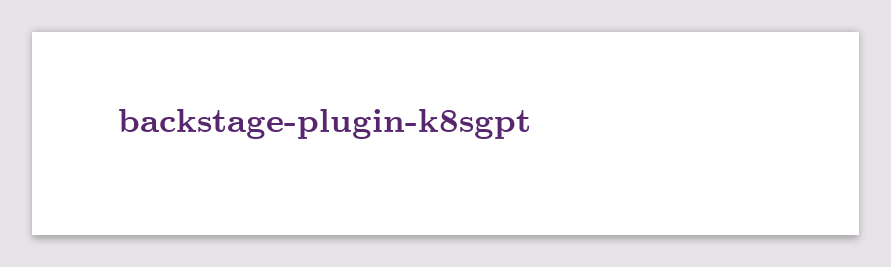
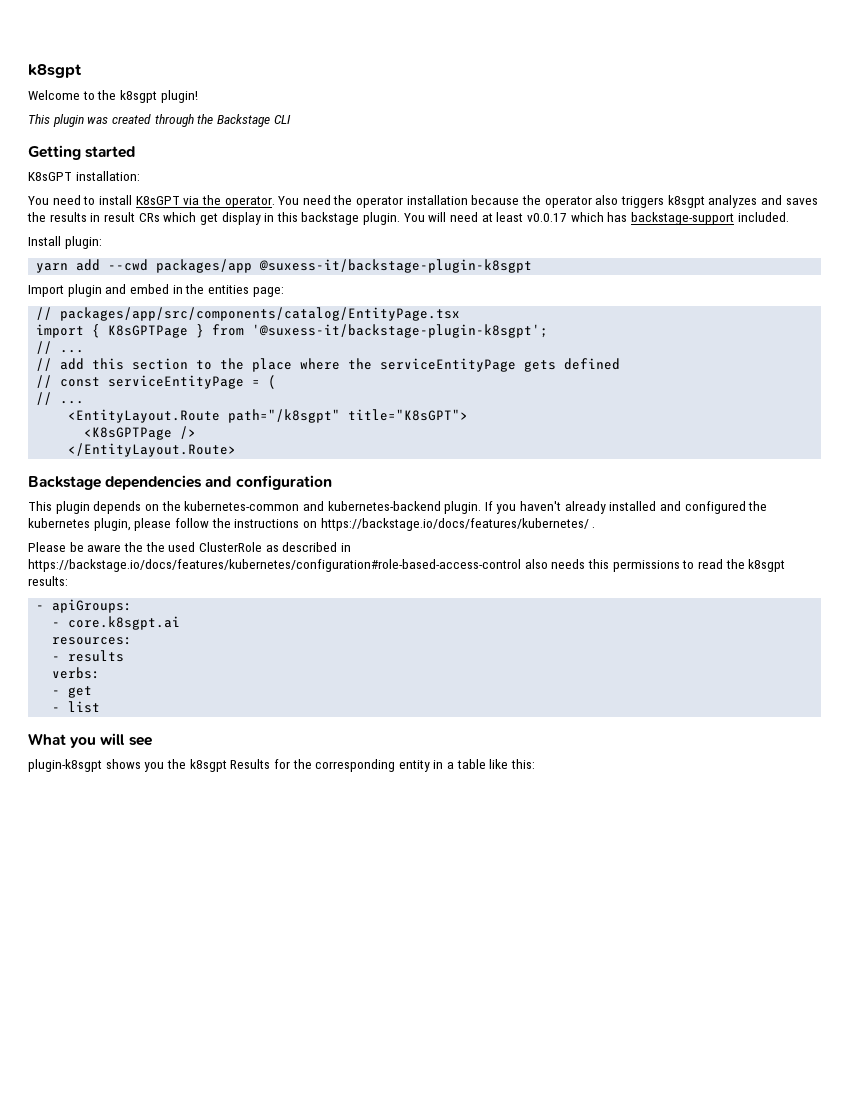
[118,109,531,139] backstage-plugin-k8sgpt -> [28,64,82,78] [28,90,198,103] [28,114,291,127] [28,145,136,160] [28,171,140,181] [28,195,818,208] [27,212,789,225] [28,236,102,249] [36,259,533,273] [28,284,284,297] [36,307,461,321] [36,324,549,338] [36,341,85,354] [36,358,621,372] [36,375,277,389] [36,392,85,405] [68,409,469,423] [84,426,197,440] [68,443,237,457] [28,475,332,490] [28,501,768,514] [28,518,596,531] [28,542,351,552] [28,559,786,572] [28,576,68,586] [36,599,133,613] [52,616,181,630] [52,637,133,645] [52,650,125,662] [52,667,101,679] [52,686,93,698] [52,701,101,713] [28,733,152,748] [28,759,536,772] k8sgpt // Welcome to the k8sgpt plugin! // This plugin was created through the Backstage CLI // Getting started // K8sGPT installation: // You need to install K8sGPT via the operator. You need the operator installation because the operator also triggers k8sgpt analyzes and saves the results in result CRs which get display in this backstage plugin. You will need at least v0.0.17 which has backstage-support included. // Install plugin: // yarn add --cwd packages/app @suxess-it/backstage-plugin-k8sgpt // Import plugin and embed in the entities page: // // packages/app/src/components/catalog/EntityPage.tsx // import { K8sGPTPage } from '@suxess-it/backstage-plugin-k8sgpt'; // // ... // // add this section to the place where the serviceEntityPage gets defined // // const serviceEntityPage = ( // // ... // <EntityLayout.Route path="/k8sgpt" title="K8sGPT"> // <K8sGPTPage /> // </EntityLayout.Route> // Backstage dependencies and configuration // This plugin depends on the kubernetes-common and kubernetes-backend plugin. If you haven't already installed and configured the kubernetes plugin, please follow the instructions on https://backstage.io/docs/features/kubernetes/ . // Please be aware the the used ClusterRole as described in https://backstage.io/docs/features/kubernetes/configuration#role-based-access-control also needs this permissions to read the k8sgpt results: // - apiGroups: // - core.k8sgpt.ai // resources: // - results // verbs: // - get // - list // What you will see // plugin-k8sgpt shows you the k8sgpt Results for the corresponding entity in a table like this:

